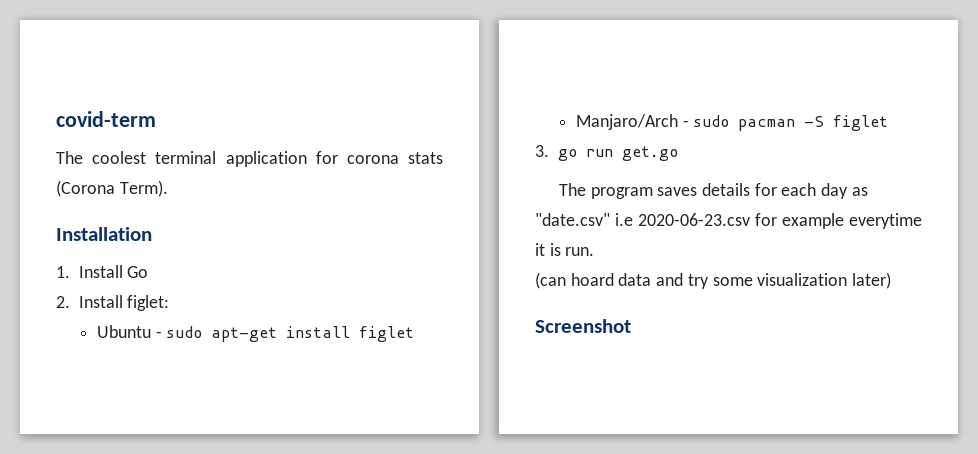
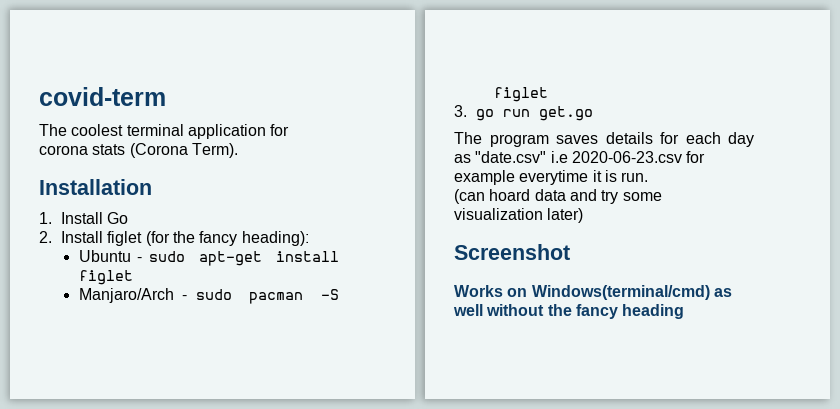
[127,295,170,311] figlet: -> [107,231,309,246] figlet (for the fancy heading):
(631, 326) none -> [454,285,732,300] [453,304,685,319] // Works on Windows(terminal/cmd) as well without the fancy heading

